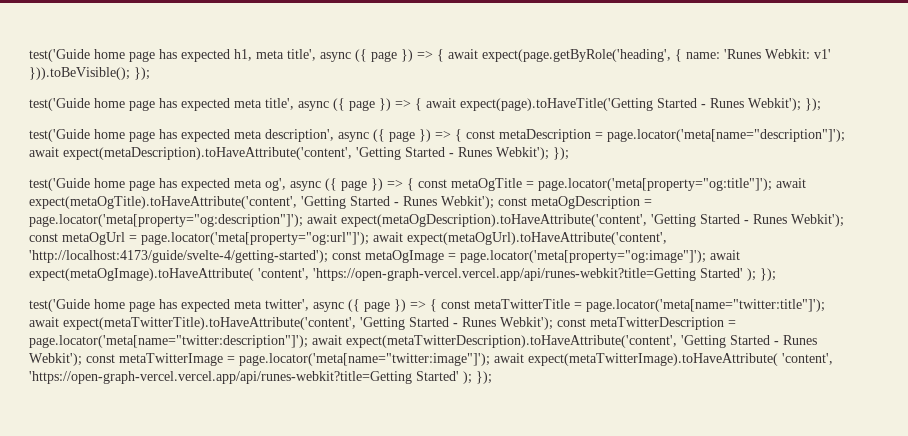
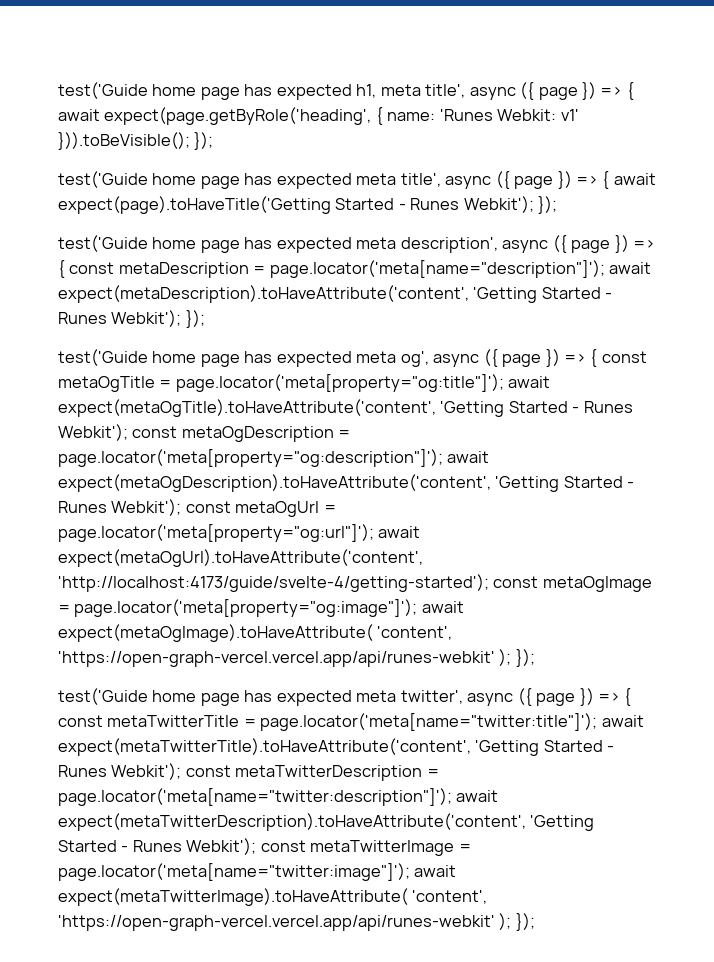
[313,268,743,281] 'https://open-graph-vercel.vercel.app/api/runes-webkit?title=Getting Started' -> [58,651,495,667] 'https://open-graph-vercel.vercel.app/api/runes-webkit'
[29,371,459,384] 'https://open-graph-vercel.vercel.app/api/runes-webkit?title=Getting Started' -> [58,915,495,931] 'https://open-graph-vercel.vercel.app/api/runes-webkit'

